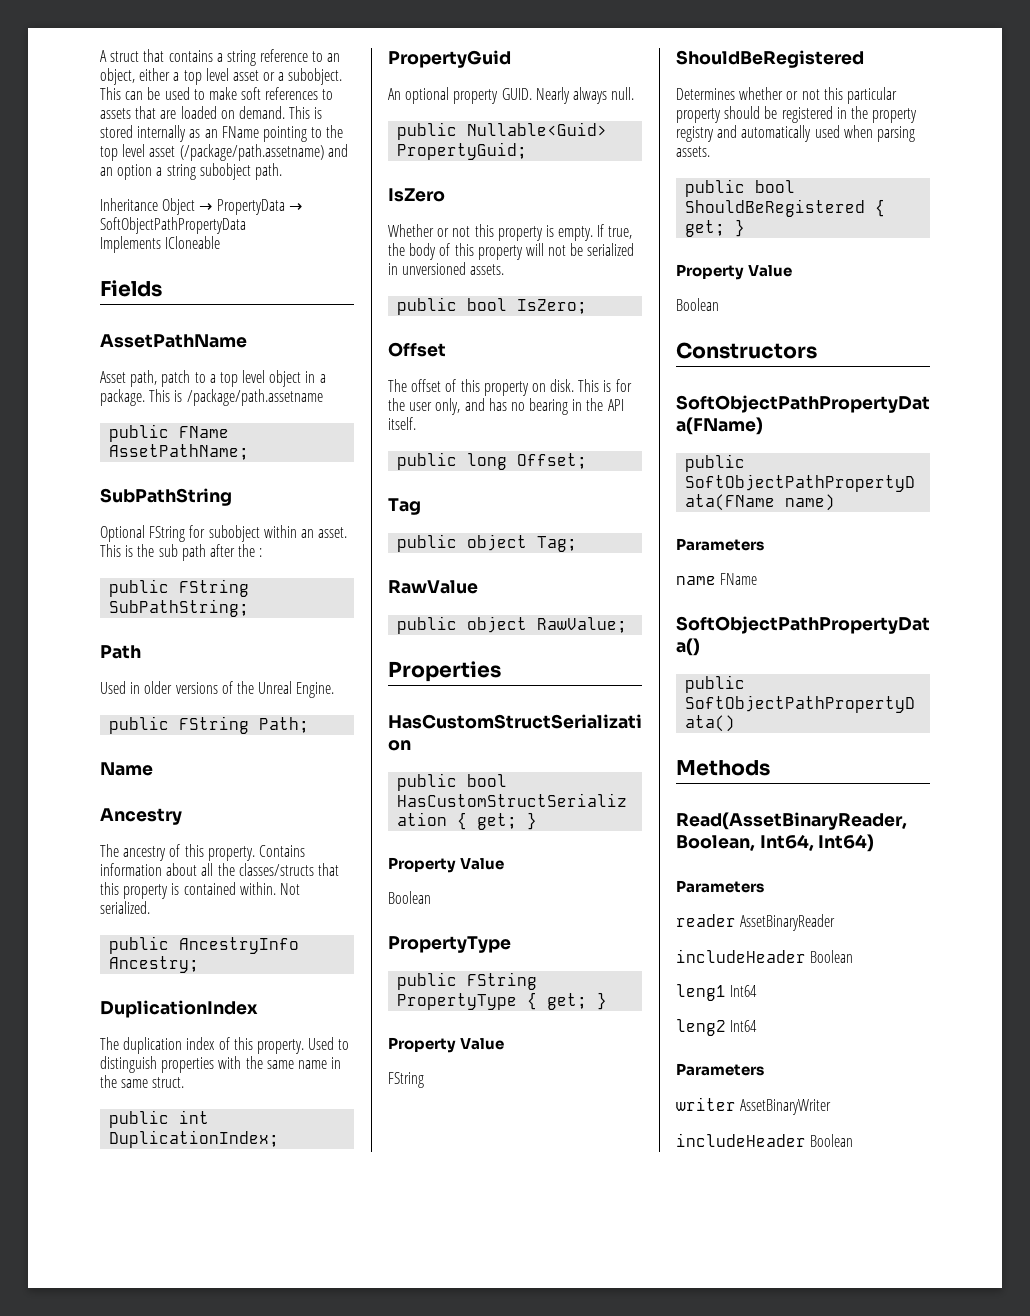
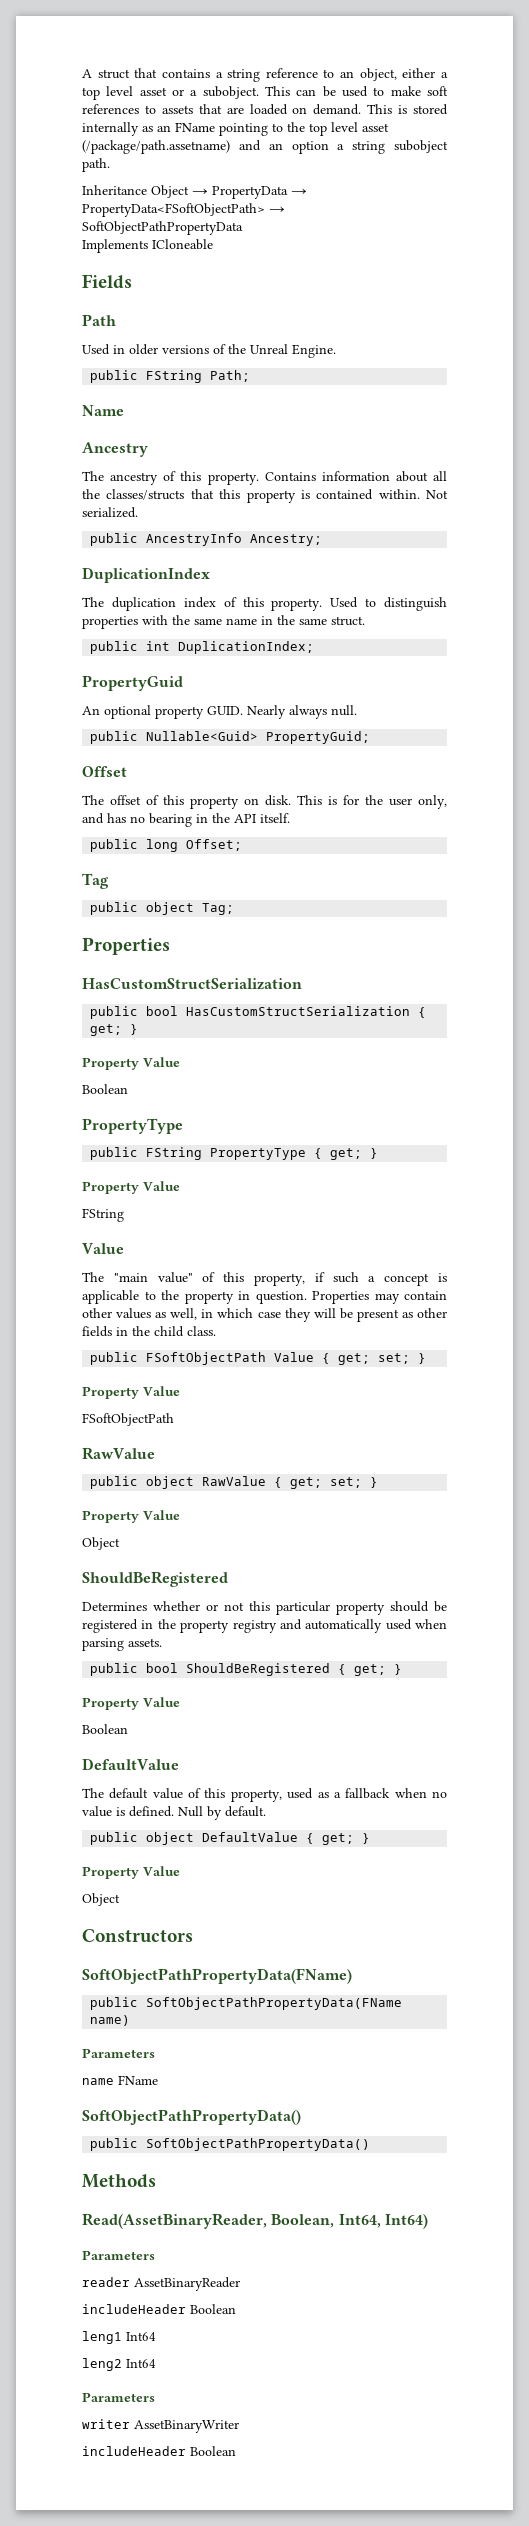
(302, 207) none -> [82,203,285,217] PropertyData<FSoftObjectPath> →
[100,334,247,348] [100,370,326,387] [100,389,323,406] [109,424,230,442] [109,444,250,460] [100,488,232,506] [100,525,348,542] [100,544,263,561] [109,579,250,597] [109,599,250,617] // AssetPathName // Asset path, patch to a top level object in a package. This is /package/path.assetname // public FName AssetPathName; // SubPathString // Optional FString for subobject within an asset. This is the sub path after the : // public FString SubPathString; -> (132, 281) none
[388,188,445,202] [388,224,633,241] [388,243,635,260] [388,262,505,275] [397,297,588,315] // IsZero // Whether or not this property is empty. If true, the body of this property will not be serialized in unversioned assets. // public bool IsZero; -> (371, 737) none
[388,580,478,594] [397,616,628,634] // RawValue // public object RawValue; -> (235, 909) none
(424, 1080) none -> [82,1243,124,1254] [82,1272,448,1286] [82,1290,447,1304] [82,1308,447,1322] [82,1326,216,1337] [90,1352,427,1365] [82,1386,180,1399] [82,1413,174,1426] [82,1447,155,1460] [90,1476,379,1489] [82,1510,180,1523] [82,1537,120,1550] // Value // The "main value" of this property, if such a concept is applicable to the property in question. Properties may contain other values as well, in which case they will be present as other fields in the child class. // public FSoftObjectPath Value { get; set; } // Property Value // FSoftObjectPath // RawValue // public object RawValue { get; set; } // Property Value // Object
(719, 304) none -> [82,1758,179,1770] [82,1788,448,1802] [82,1806,266,1820] [90,1832,371,1845] [82,1866,180,1879] [82,1893,120,1906] // DefaultValue // The default value of this property, used as a fallback when no value is defined. Null by default. // public object DefaultValue { get; } // Property Value // Object

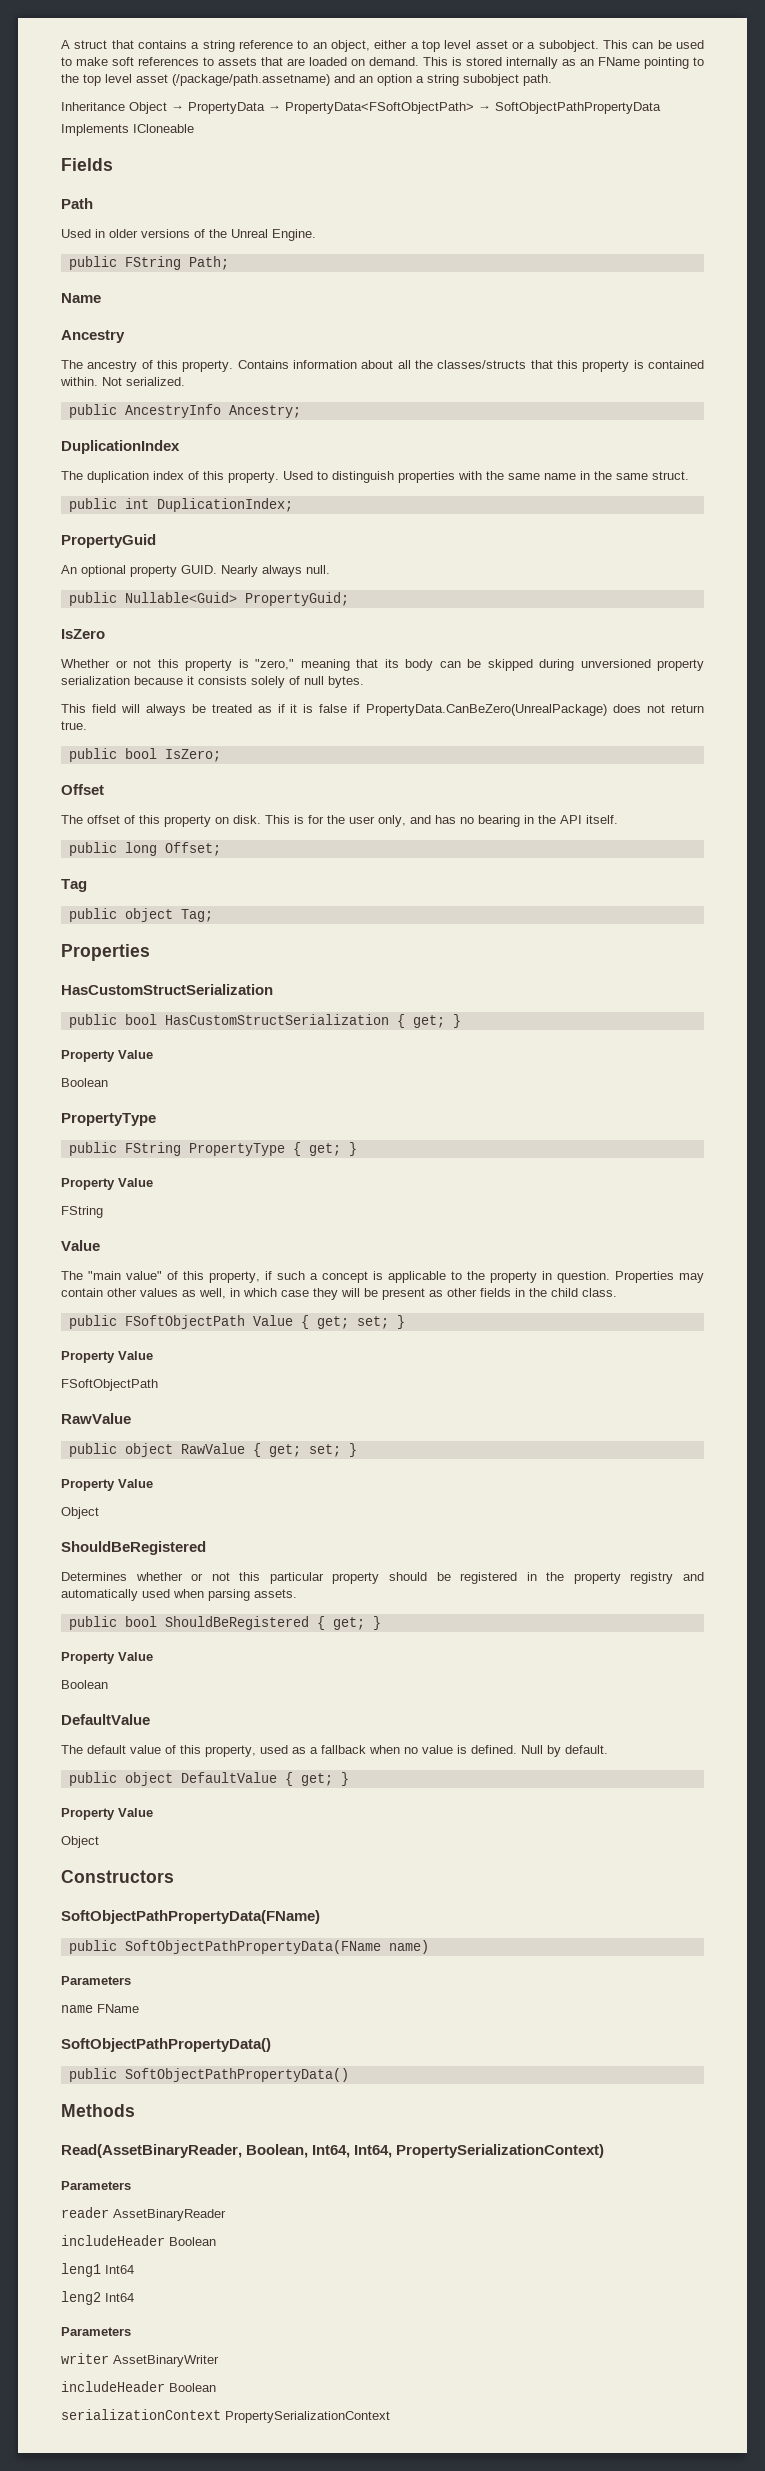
(371, 737) none -> [61,629,105,639] [61,659,704,671] [61,676,364,688] [61,704,704,716] [61,721,87,730] [68,748,221,762] // IsZero // Whether or not this property is "zero," meaning that its body can be skipped during unversioned property serialization because it consists solely of null bytes. // This field will always be treated as if it is false if PropertyData.CanBeZero(UnrealPackage) does not return true. // public bool IsZero;
[384,2214,428,2229] Int64) -> [354,2144,605,2158] Int64, PropertySerializationContext)
(236, 2451) none -> [61,2409,390,2423] // serializationContext PropertySerializationContext

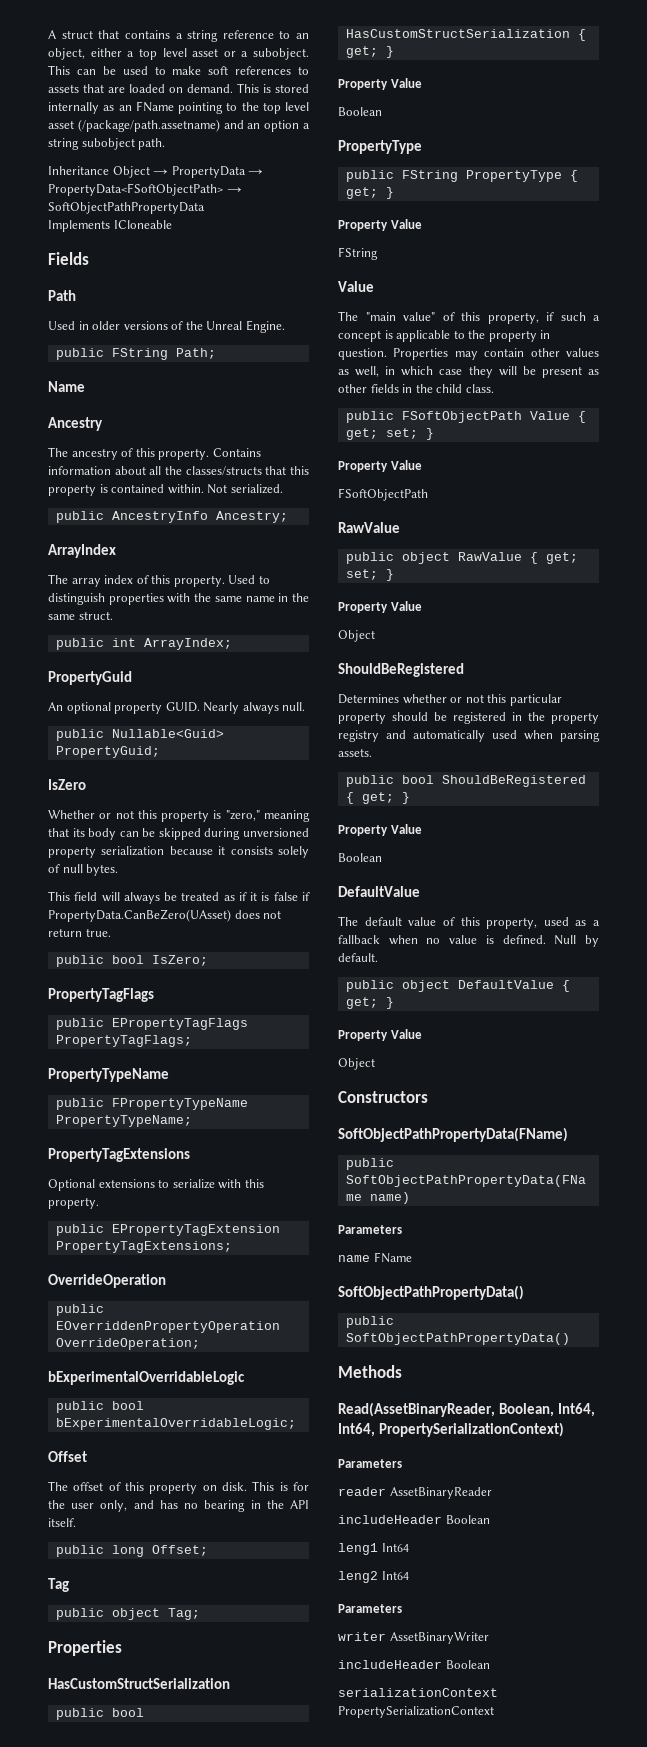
[61,440,180,454] [61,471,149,483] DuplicationIndex // The duplication -> [48,544,116,558] [48,574,101,587] ArrayIndex // The array
[156,498,293,512] DuplicationIndex; -> [143,638,232,650] ArrayIndex;
[366,704,608,716] PropertyData.CanBeZero(UnrealPackage) -> [48,909,231,922] PropertyData.CanBeZero(UAsset)
(221, 755) none -> [48,988,154,1002] [55,1018,248,1030] [55,1035,192,1047] [48,1068,169,1082] [55,1098,248,1110] [55,1115,192,1127] [48,1148,190,1162] [48,1179,264,1191] [48,1197,99,1209] [55,1224,280,1236] [55,1241,232,1253] [48,1274,166,1288] [55,1304,104,1316] [55,1321,280,1333] [55,1338,200,1350] [48,1371,245,1385] [55,1401,144,1413] [55,1418,296,1430] // PropertyTagFlags // public EPropertyTagFlags PropertyTagFlags; // PropertyTypeName // public FPropertyTypeName PropertyTypeName; // PropertyTagExtensions // Optional extensions to serialize with this property. // public EPropertyTagExtension PropertyTagExtensions; // OverrideOperation // public EOverriddenPropertyOperation OverrideOperation; // bExperimentalOverridableLogic // public bool bExperimentalOverridableLogic;

